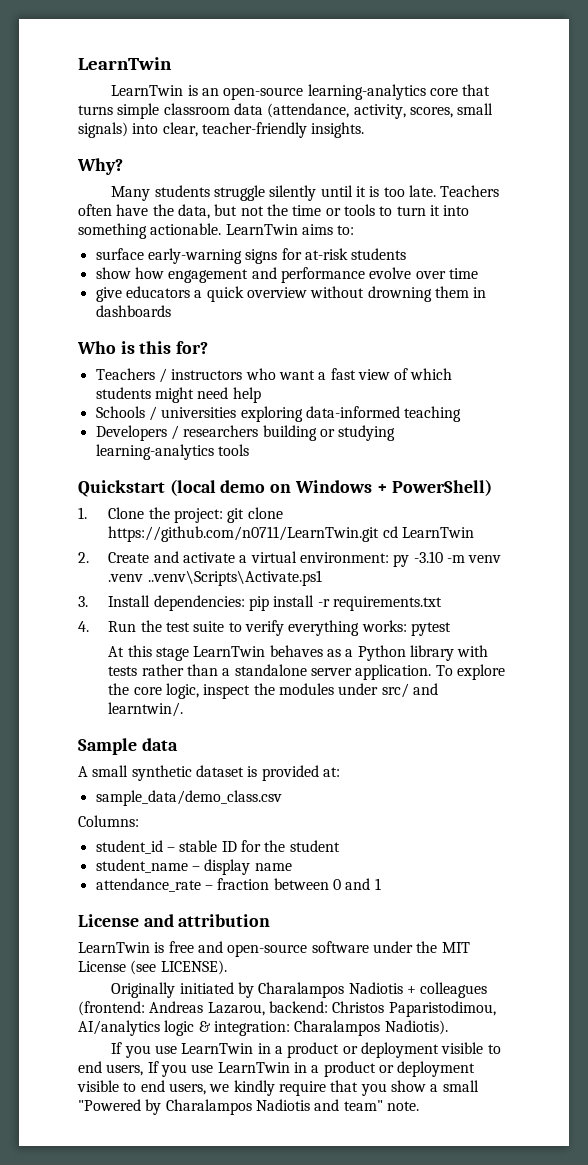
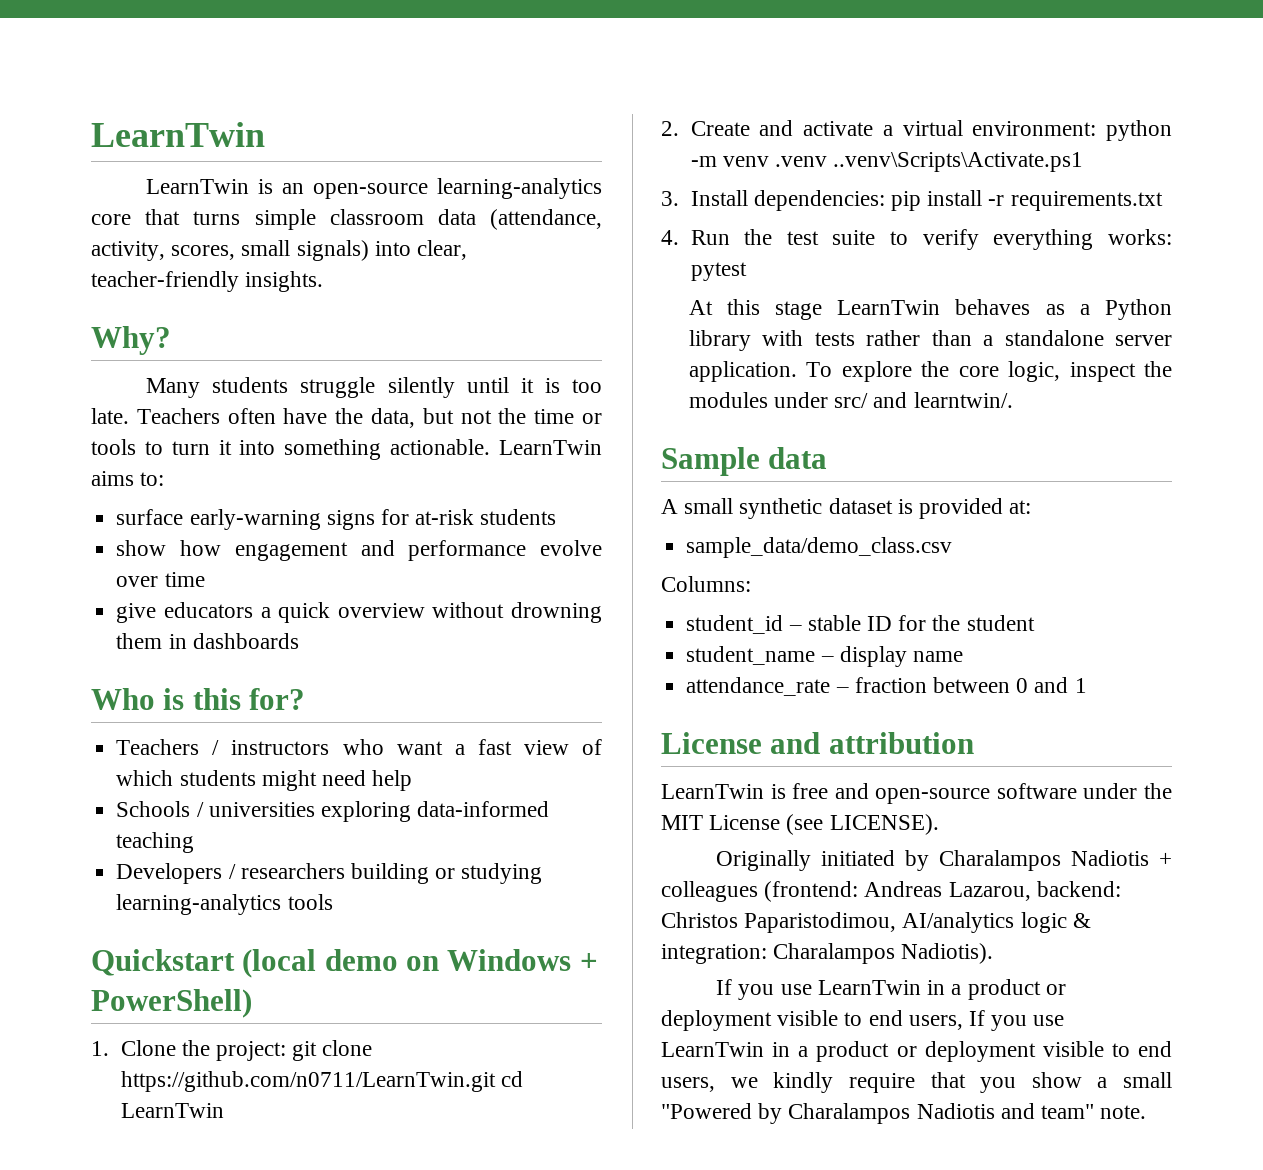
[393,551,443,567] py -3.10 -> [1106,120,1172,141] python

